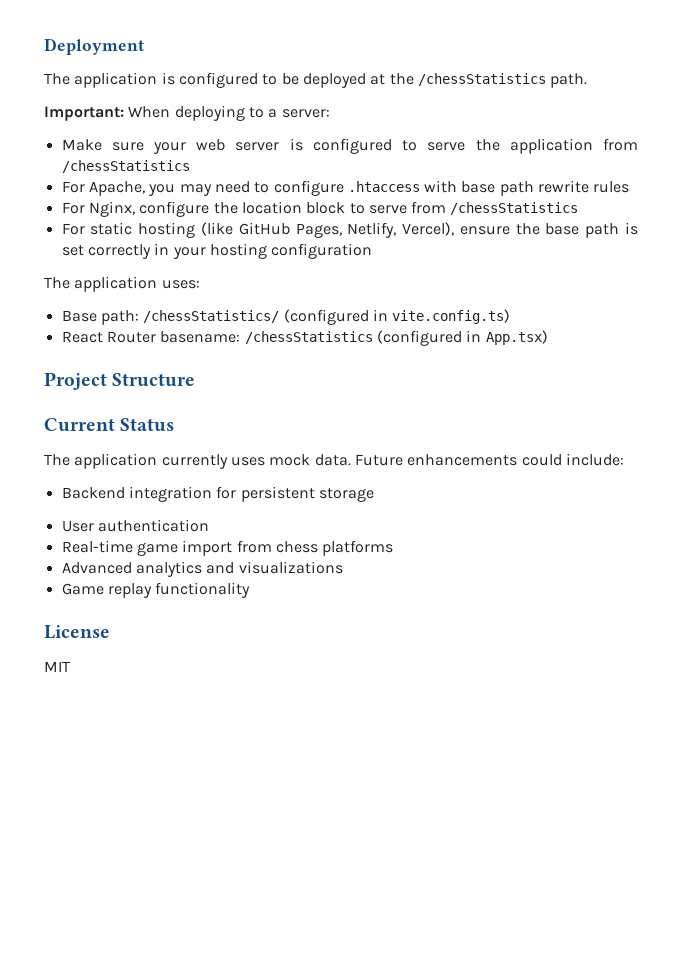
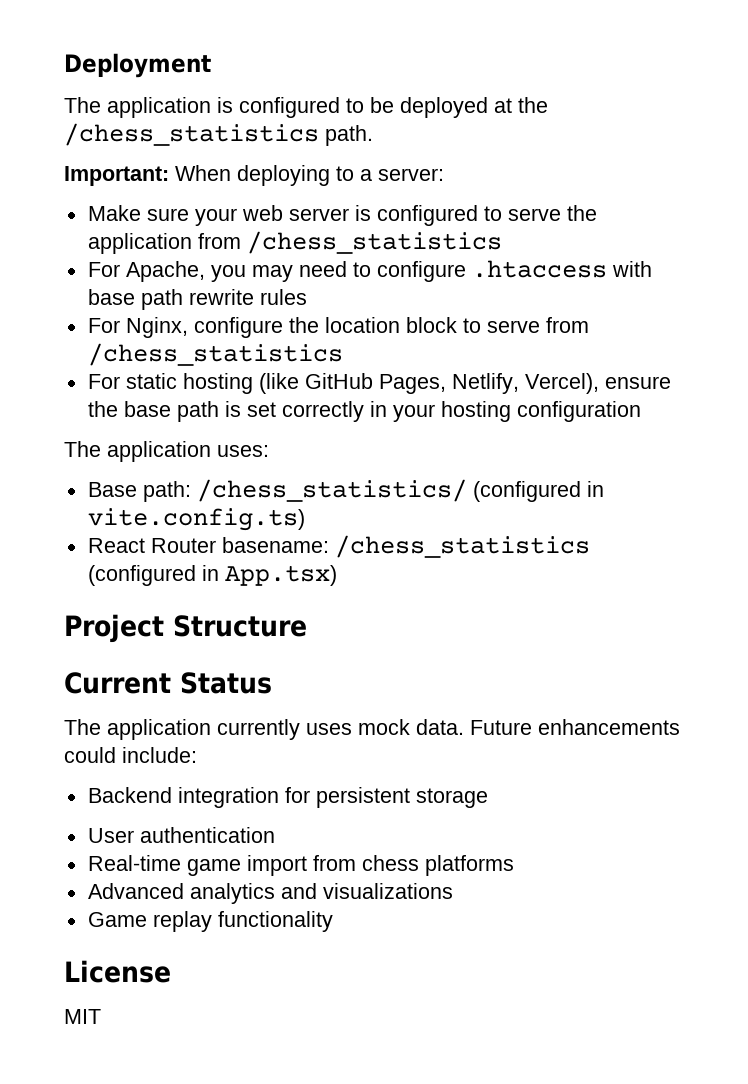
[417,73,546,86] /chessStatistics -> [64,123,319,146] /chess_statistics
[61,160,190,173] /chessStatistics -> [246,231,502,254] /chess_statistics
[450,202,579,215] /chessStatistics -> [87,343,343,366] /chess_statistics
[143,310,280,323] /chessStatistics/ -> [196,479,467,502] /chess_statistics/
[244,331,373,344] /chessStatistics -> [334,535,590,558] /chess_statistics

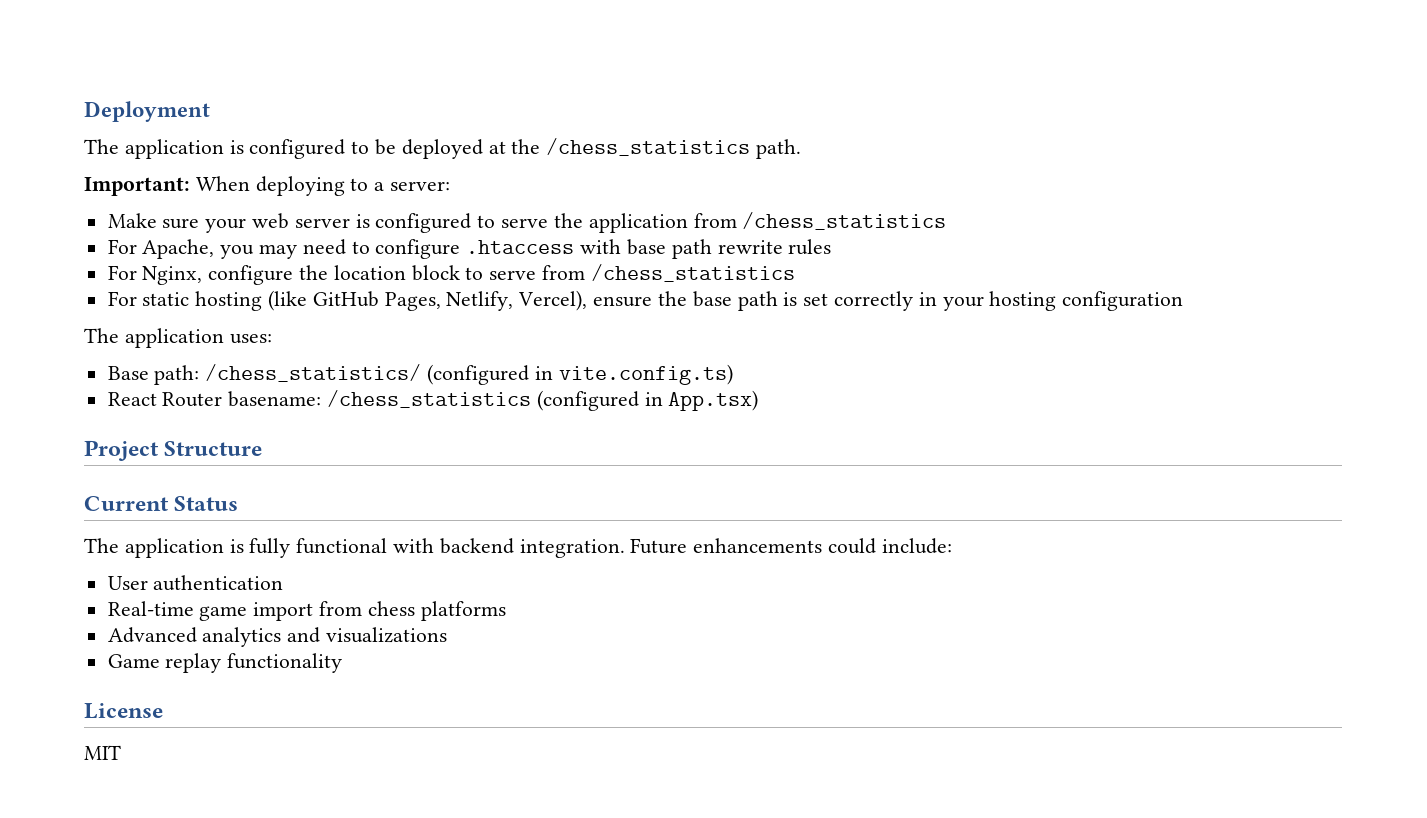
[217,719,464,740] currently uses mock data. -> [229,538,625,558] is fully functional with backend integration.
[87,787,488,808] // Backend integration for persistent storage -> (952, 546) none

